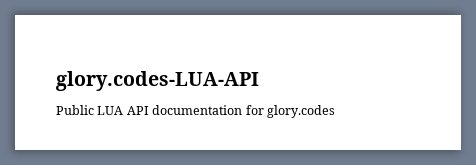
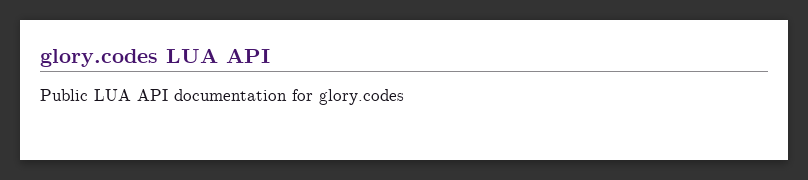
[56,71,259,91] glory.codes-LUA-API -> [40,48,270,67] glory.codes LUA API

